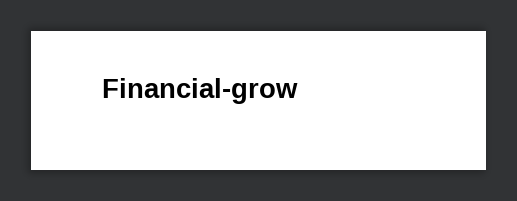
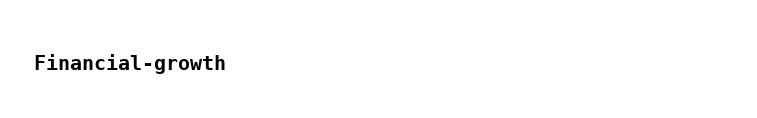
[102,78,298,104] Financial-grow -> [34,54,226,74] Financial-growth

